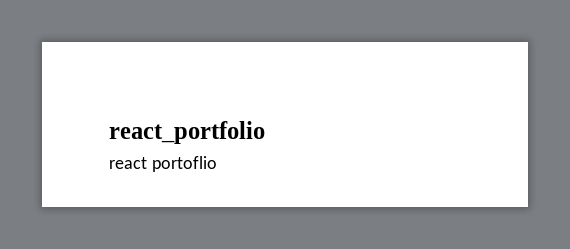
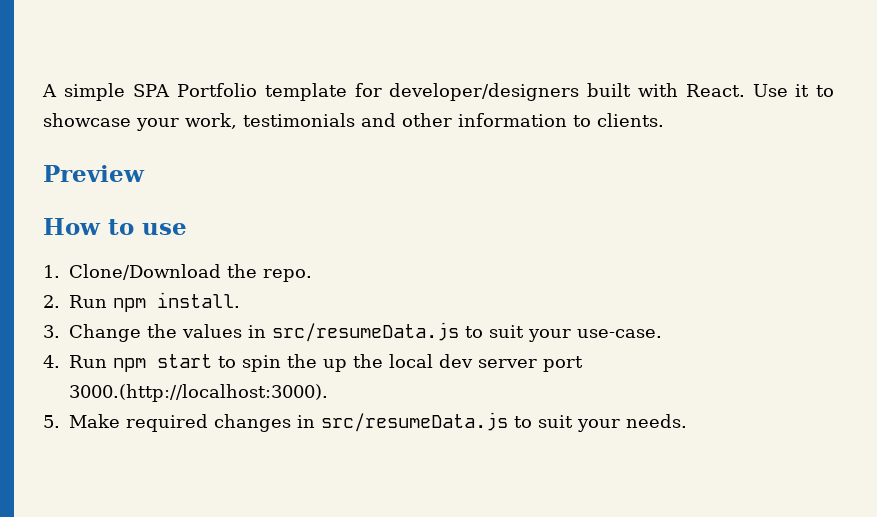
[109,121,265,144] [109,156,217,172] react_portfolio // react portoflio -> [42,83,834,101] [43,113,664,131] [43,165,145,182] [43,218,187,235] [43,264,313,282] [43,292,241,312] [43,322,663,342] [43,354,584,372] [69,384,329,402] [43,412,688,432] A simple SPA Portfolio template for developer/designers built with React. Use it to showcase your work, testimonials and other information to clients. // Preview // How to use // 1. Clone/Download the repo. // 2. Run npm install. // 3. Change the values in src/resumeData.js to suit your use-case. // 4. Run npm start to spin the up the local dev server port 3000.(http://localhost:3000). // 5. Make required changes in src/resumeData.js to suit your needs.

